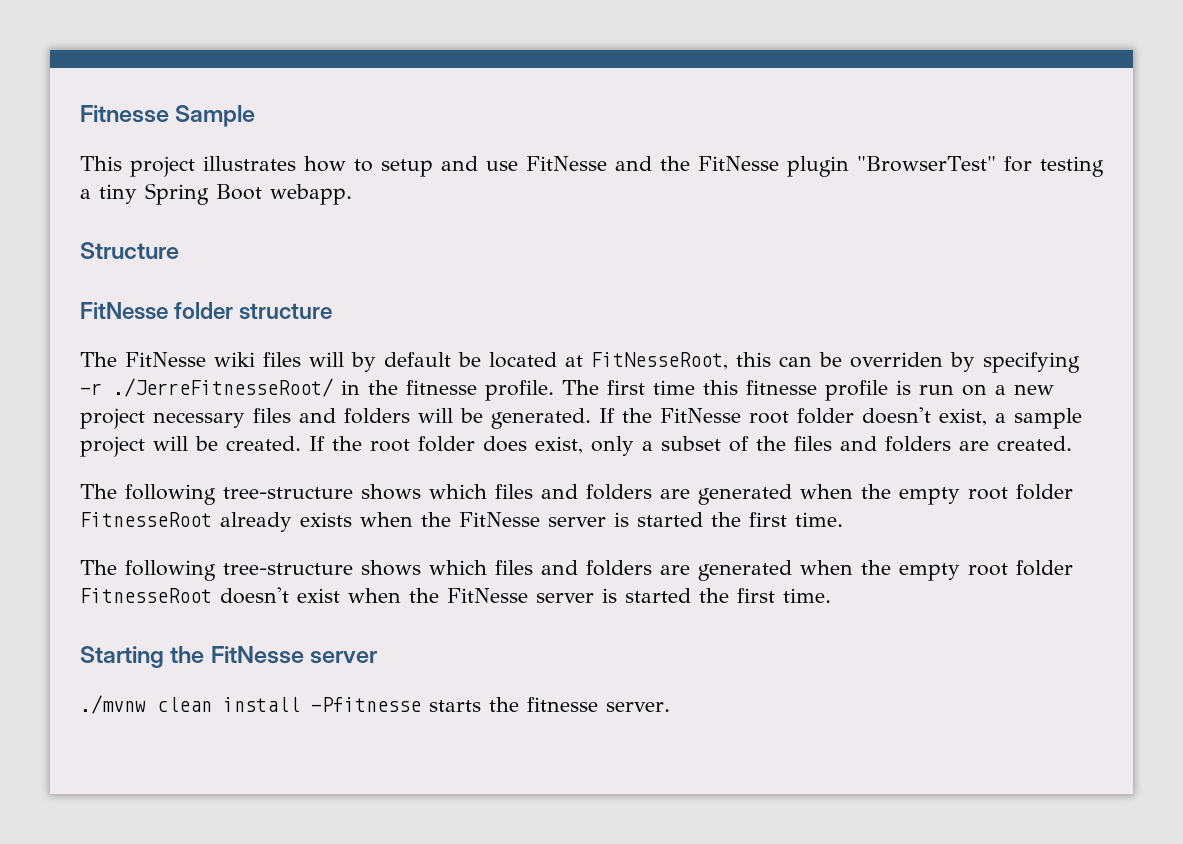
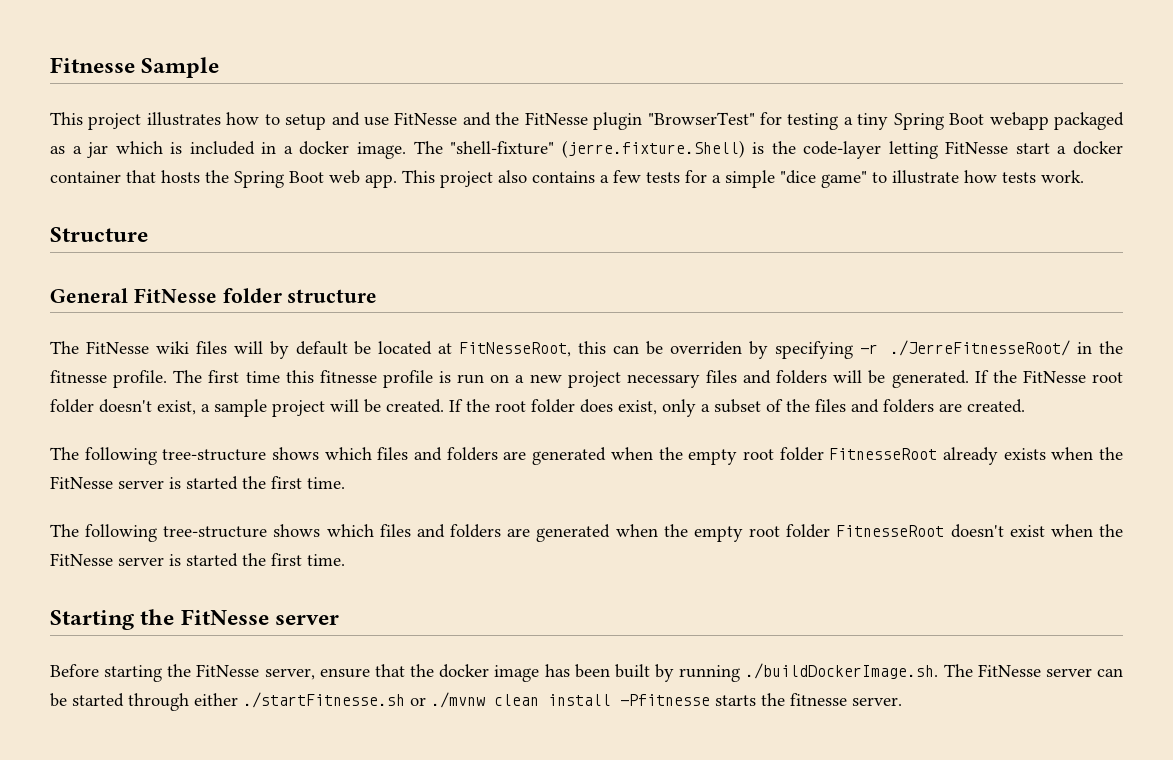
[270,184,352,205] webapp. -> [989,112,1125,130] [50,140,1123,159] [50,170,1084,188] webapp packaged as a jar which is included in a docker image. The "shell-fixture" (jerre.fixture.Shell) is the code-layer letting FitNesse start a docker container that hosts the Spring Boot web app. This project also contains a few tests for a simple "dice game" to illustrate how tests work.
(179, 250) none -> [50,288,128,303] General
(378, 657) none -> [50,663,1123,682] [50,692,426,711] Before starting the FitNesse server, ensure that the docker image has been built by running ./buildDockerImage.sh. The FitNesse server can be started through either ./startFitnesse.sh or

